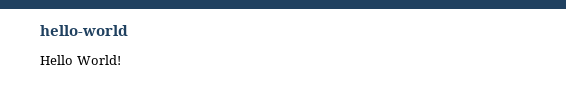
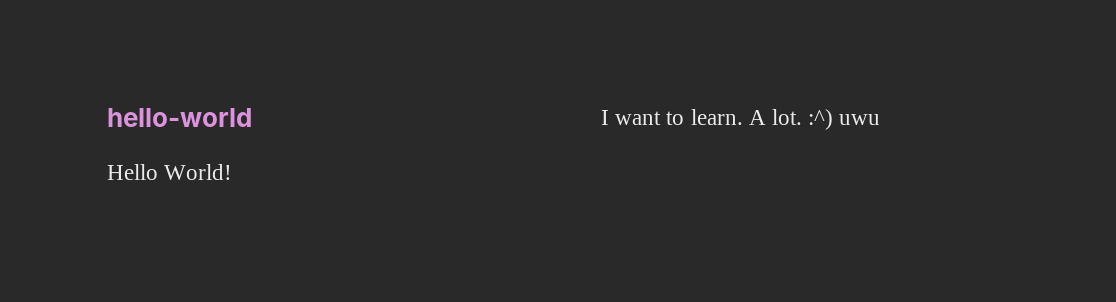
(121, 60) none -> [601,109,881,130] // I want to learn. A lot. :^) uwu

